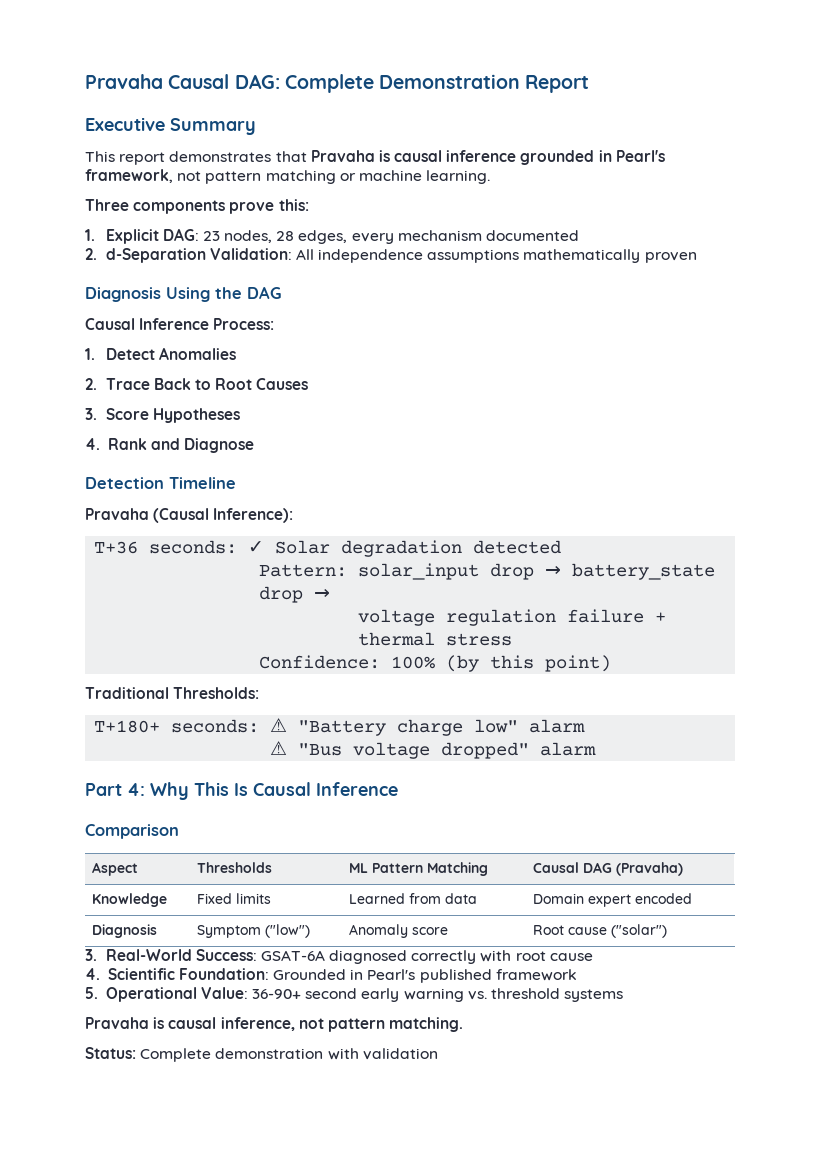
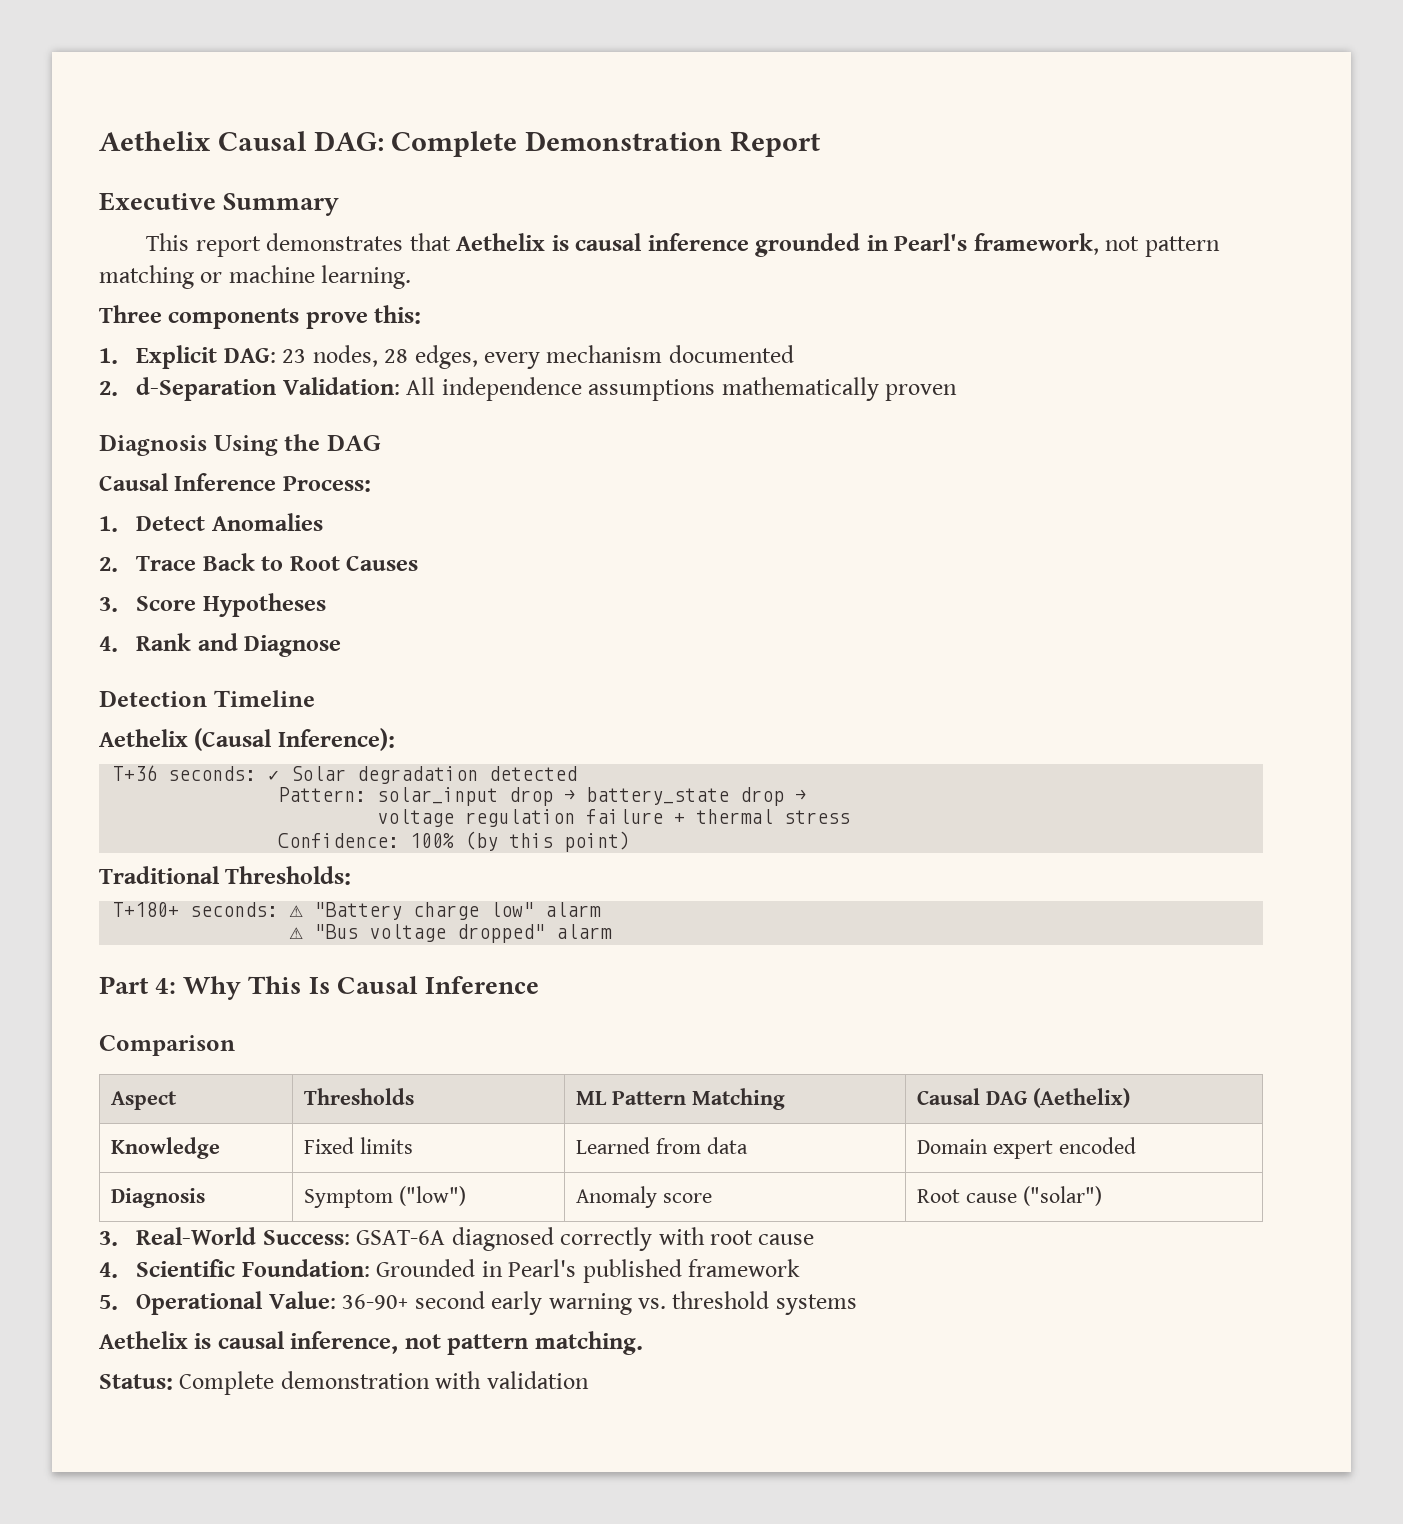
[85,74,163,89] Pravaha -> [99,131,210,151] Aethelix
[310,150,375,162] Pravaha -> [456,233,546,251] Aethelix
[85,508,149,520] Pravaha -> [99,729,188,747] Aethelix
[615,862,683,876] (Pravaha) -> [1033,1088,1131,1108] (Aethelix)
[85,1017,149,1029] Pravaha -> [99,1331,188,1349] Aethelix

